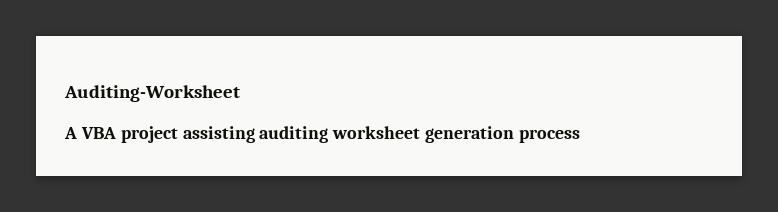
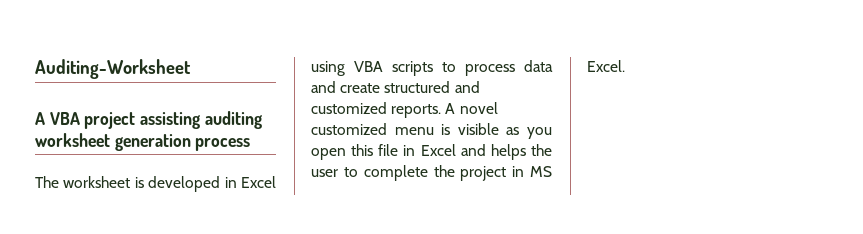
(581, 136) none -> [35,176,276,192] [311,60,553,76] [311,81,480,93] [311,102,498,118] [311,123,552,139] [311,144,552,160] [311,165,552,181] [587,60,625,72] // The worksheet is developed in Excel using VBA scripts to process data and create structured and customized reports. A novel customized menu is visible as you open this file in Excel and helps the user to complete the project in MS Excel.

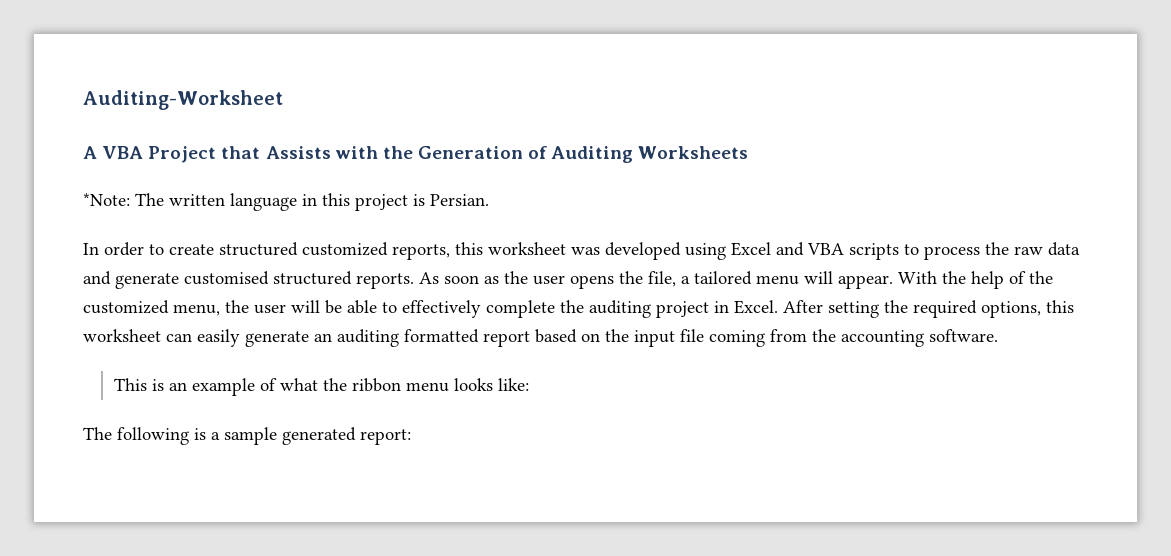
[84,111,262,129] [35,133,251,151] [35,176,276,192] [311,60,553,76] [311,81,480,93] [311,102,498,118] [311,123,552,139] [311,144,552,160] [311,167,358,177] project assisting auditing worksheet generation process // The worksheet is developed in Excel using VBA scripts to process data and create structured and customized reports. A novel customized menu is visible as you open this file in Excel and helps the user to -> [148,146,749,163] [83,193,489,211] [83,242,1080,260] [83,271,1053,289] [83,300,481,318] Project that Assists with the Generation of Auditing Worksheets // *Note: The written language in this project is Persian. // In order to create structured customized reports, this worksheet was developed using Excel and VBA scripts to process the raw data and generate customised structured reports. As soon as the user opens the file, a tailored menu will appear. With the help of the customized menu, the user will be able to effectively
(455, 171) none -> [589,300,651,318] auditing
[530,166,552,177] [587,60,625,72] MS Excel. -> [734,300,1074,318] [83,329,998,347] [113,378,529,396] [83,427,411,445] Excel. After setting the required options, this worksheet can easily generate an auditing formatted report based on the input file coming from the accounting software. // This is an example of what the ribbon menu looks like: // The following is a sample generated report:

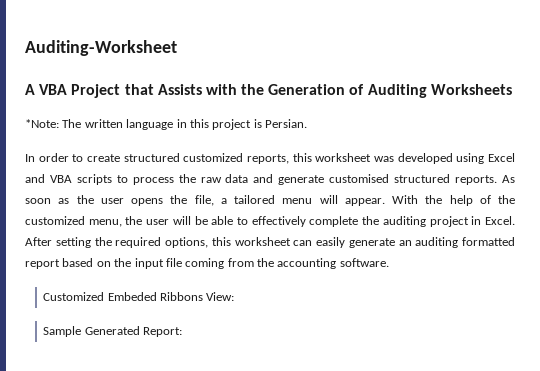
[113,378,529,396] [83,427,411,445] This is an example of what the ribbon menu looks like: // The following is a sample generated report: -> [43,292,235,301] [43,326,183,337] Customized Embeded Ribbons View: // Sample Generated Report:

